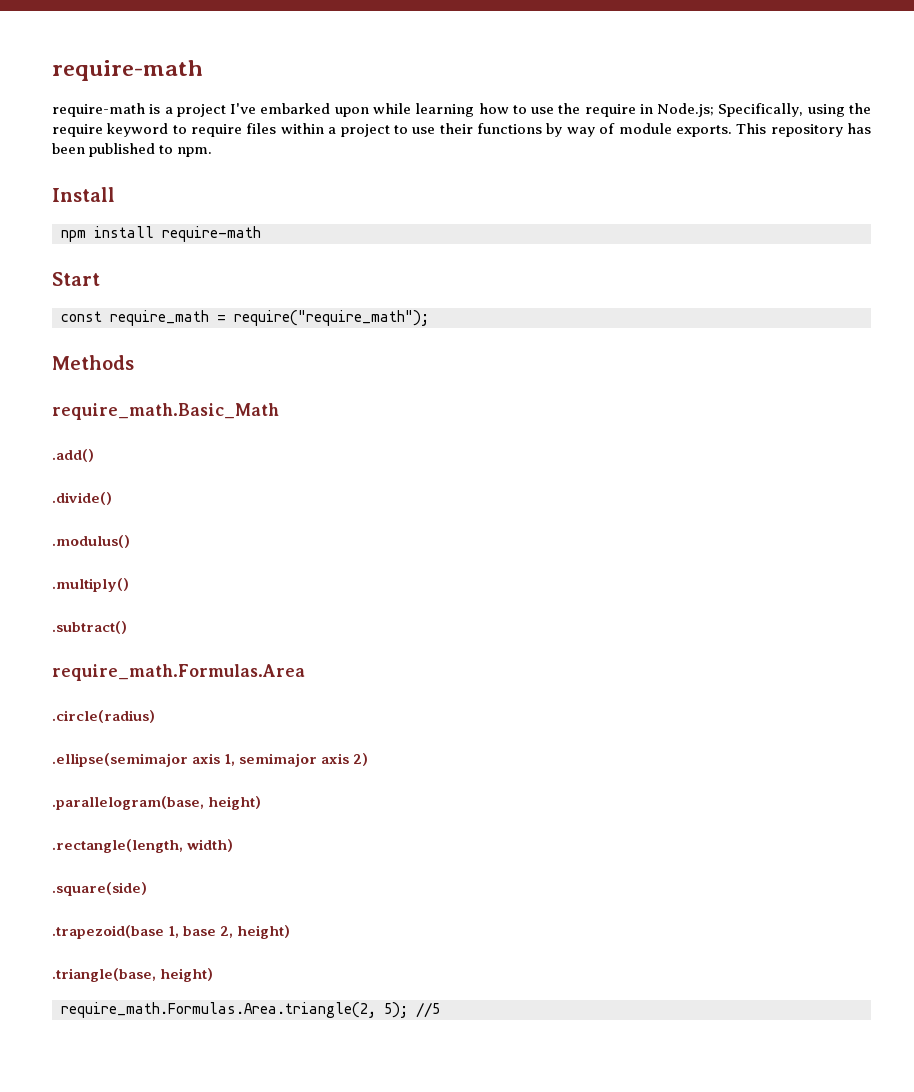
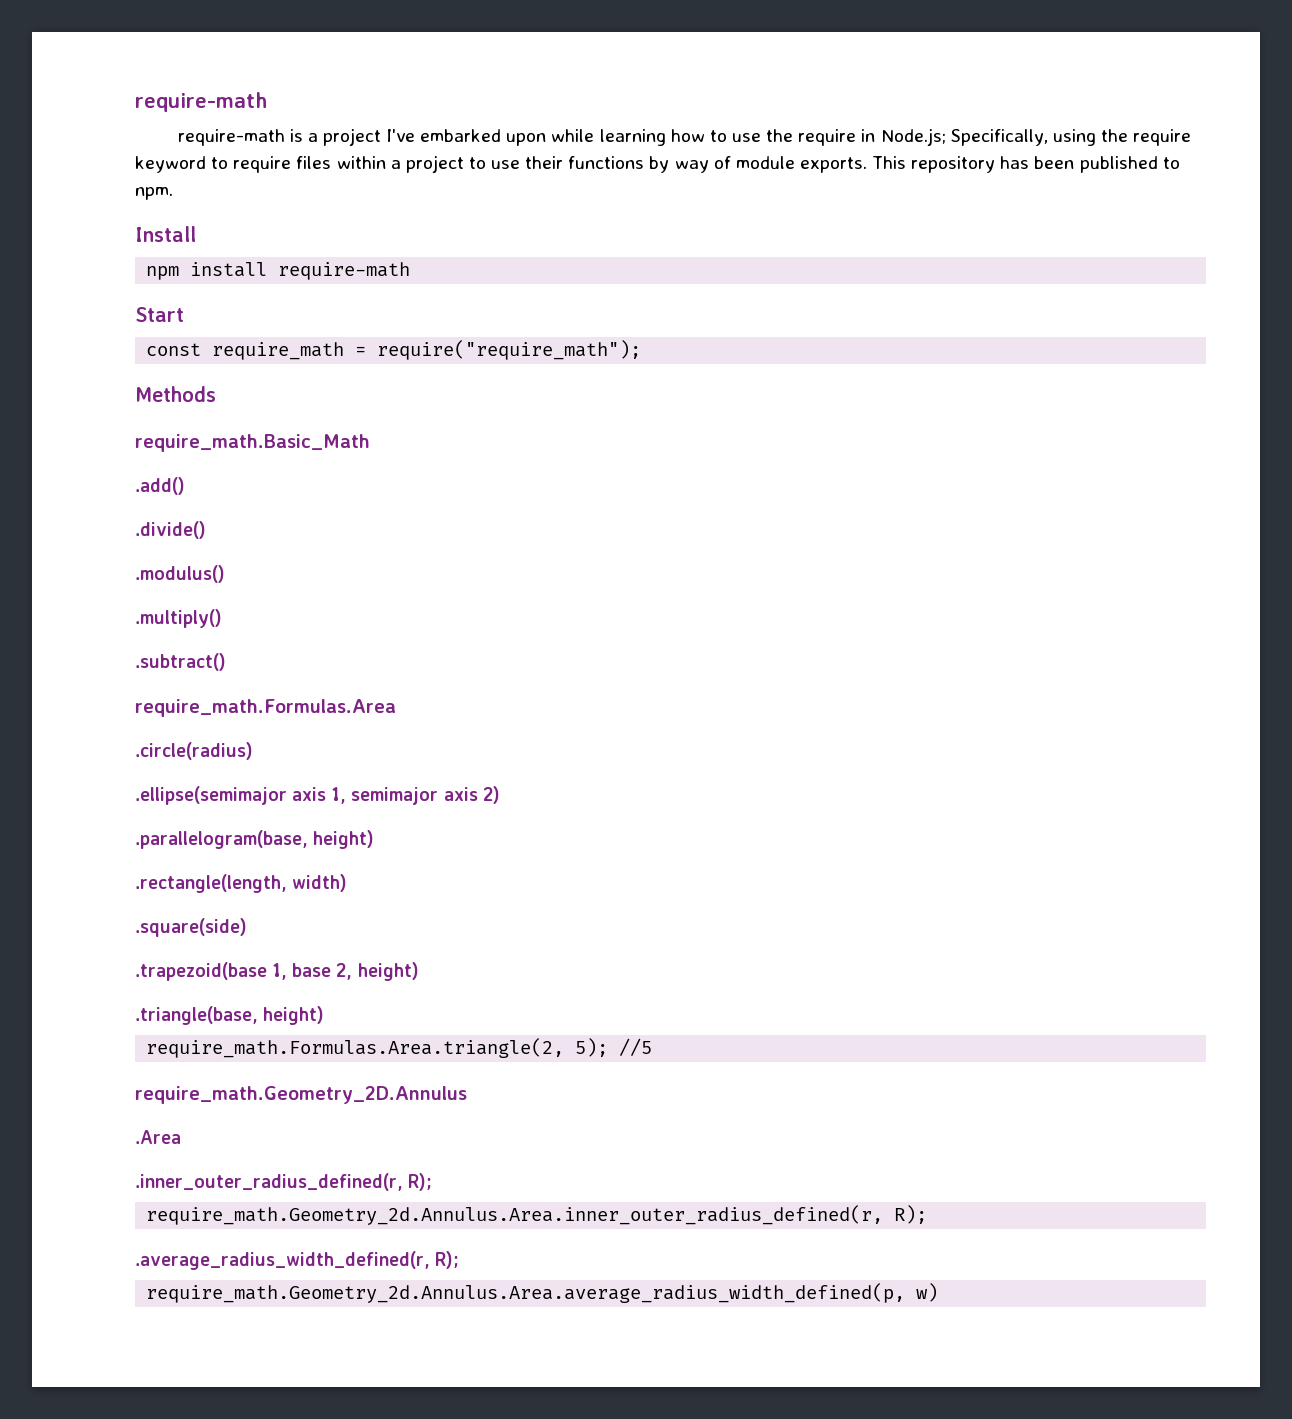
(440, 1010) none -> [135,1086,467,1104] [135,1130,181,1144] [135,1173,433,1191] [146,1205,928,1225] [135,1251,460,1270] [146,1283,939,1303] // require_math.Geometry_2D.Annulus // .Area // .inner_outer_radius_defined(r, R); // require_math.Geometry_2d.Annulus.Area.inner_outer_radius_defined(r, R); // .average_radius_width_defined(r, R); // require_math.Geometry_2d.Annulus.Area.average_radius_width_defined(p, w)

